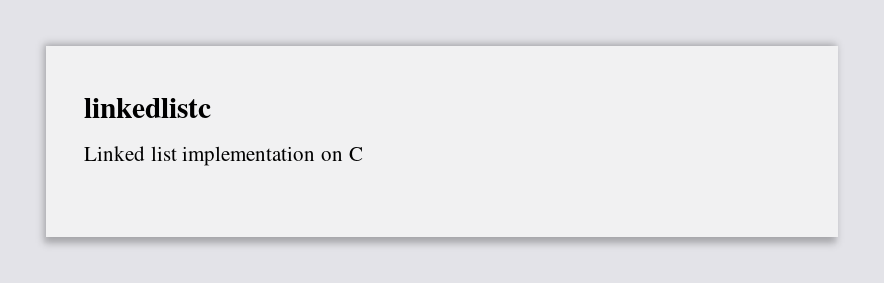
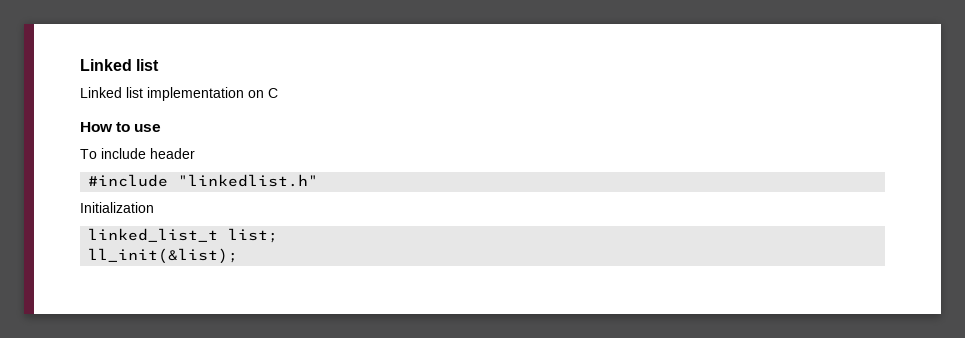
[84,98,211,118] linkedlistc -> [80,59,160,71] Linked list
(363, 154) none -> [80,122,162,132] [80,148,195,159] [88,174,319,187] [80,202,154,213] [88,228,279,243] [88,248,239,264] // How to use // To include header // #include "linkedlist.h" // Initialization // linked_list_t list; // ll_init(&list);

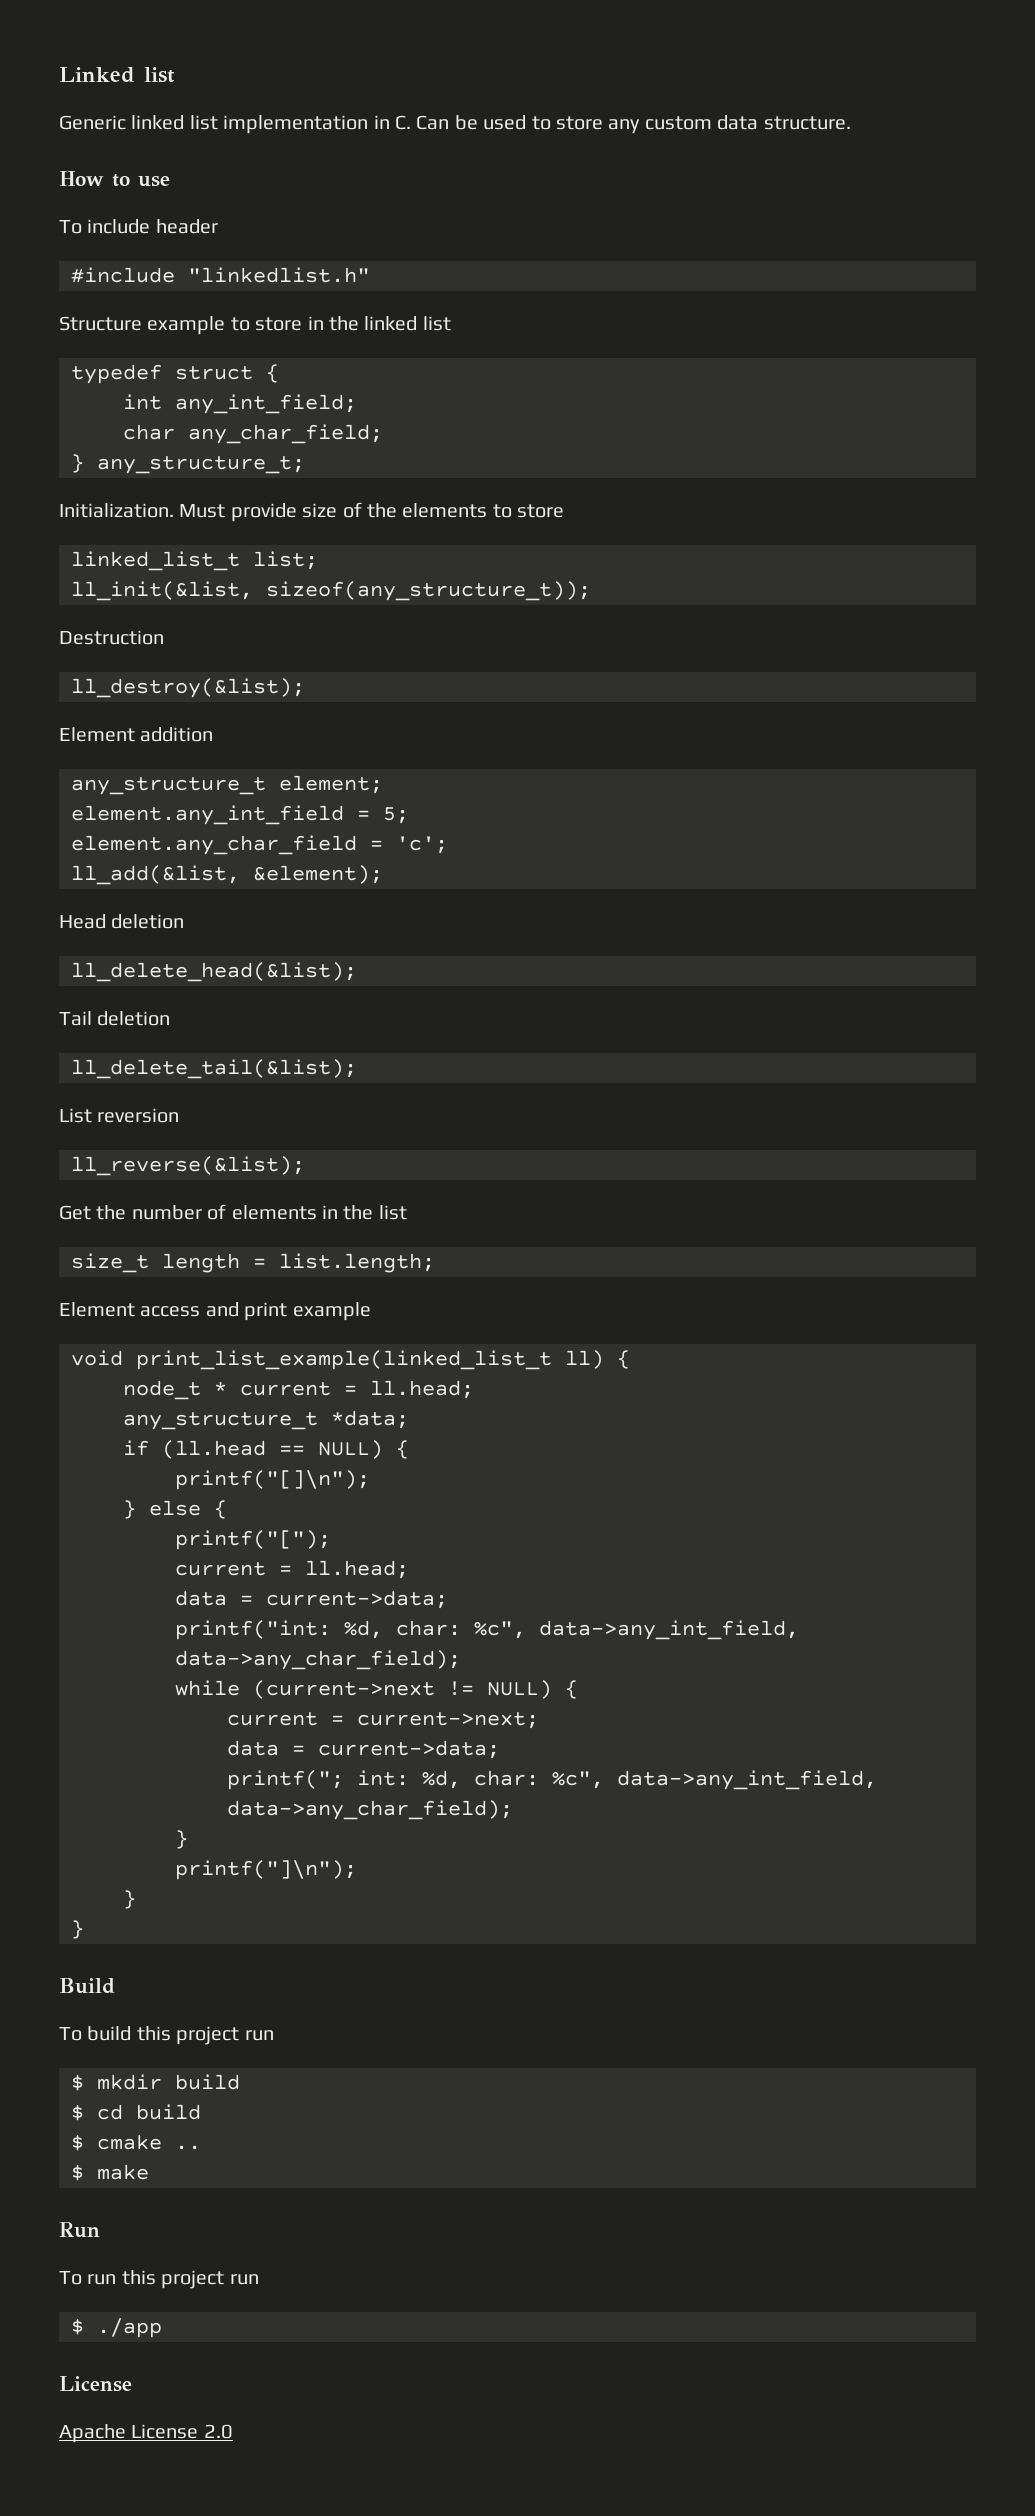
[80,87,278,101] Linked list implementation on C -> [59,115,851,134] Generic linked list implementation in C. Can be used to store any custom data structure.
[80,202,154,213] [88,228,279,243] [88,248,239,264] Initialization // linked_list_t list; // ll_init(&list); -> [59,316,451,335] [71,364,279,384] [123,394,357,414] [123,424,383,444] [71,454,305,474] [59,502,565,522] [71,551,318,571] [71,581,591,601] [59,630,164,645] [71,678,305,698] [59,727,214,742] [71,775,383,795] [71,805,409,825] [71,835,448,855] [71,865,383,885] [59,914,185,929] [71,962,357,982] [59,1011,171,1026] [71,1059,357,1079] [59,1108,180,1123] [71,1156,305,1176] [59,1204,407,1220] [71,1253,435,1273] [59,1302,371,1321] [71,1350,630,1370] [123,1380,474,1400] [123,1410,409,1430] [123,1440,409,1459] [175,1470,370,1490] [123,1500,227,1519] [175,1530,331,1550] [175,1560,409,1579] [175,1590,448,1609] [175,1620,799,1640] [175,1650,461,1670] [175,1680,578,1699] [227,1712,539,1729] [227,1740,500,1759] [227,1770,877,1790] [227,1800,513,1820] [175,1830,188,1849] [175,1860,357,1880] [123,1890,136,1909] [71,1920,84,1939] [59,1978,115,1994] [59,2026,274,2045] [71,2074,240,2091] [71,2104,201,2121] [71,2134,201,2151] [71,2164,149,2181] [59,2222,100,2238] [59,2270,259,2289] [71,2318,162,2338] [59,2376,132,2392] [59,2424,233,2443] Structure example to store in the linked list // typedef struct { // int any_int_field; // char any_char_field; // } any_structure_t; // Initialization. Must provide size of the elements to store // linked_list_t list; // ll_init(&list, sizeof(any_structure_t)); // Destruction // ll_destroy(&list); // Element addition // any_structure_t element; // element.any_int_field = 5; // element.any_char_field = 'c'; // ll_add(&list, &element); // Head deletion // ll_delete_head(&list); // Tail deletion // ll_delete_tail(&list); // List reversion // ll_reverse(&list); // Get the number of elements in the list // size_t length = list.length; // Element access and print example // void print_list_example(linked_list_t ll) { // node_t * current = ll.head; // any_structure_t *data; // if (ll.head == NULL) { // printf("[]\n"); // } else { // printf("["); // current = ll.head; // data = current->data; // printf("int: %d, char: %c", data->any_int_field, data->any_char_field); // while (current->next != NULL) { // current = current->next; // data = current->data; // printf("; int: %d, char: %c", data->any_int_field, data->any_char_field); // } // printf("]\n"); // } // } // Build // To build this project run // $ mkdir build // $ cd build // $ cmake .. // $ make // Run // To run this project run // $ ./app // License // Apache License 2.0

